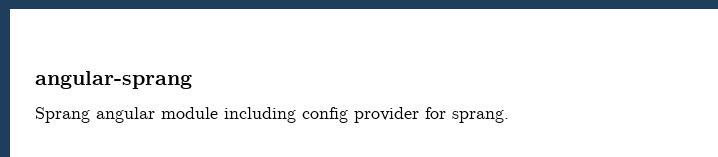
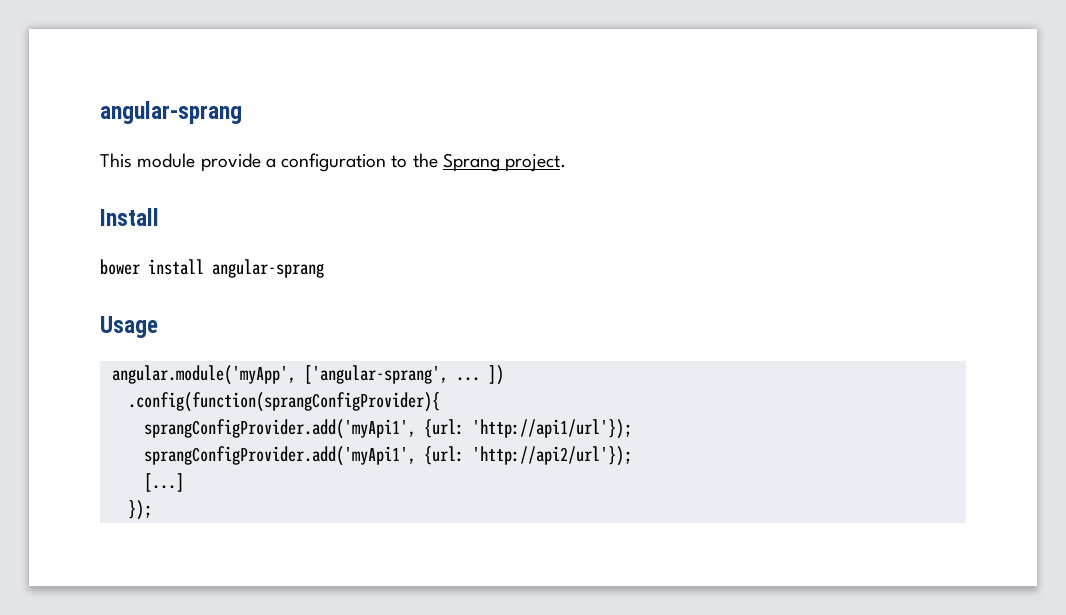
[35,71,192,89] [35,107,509,123] angular-sprang // Sprang angular module including config provider for sprang. -> [100,101,242,124] [100,153,567,172] [100,208,159,226] [100,259,324,278] [100,316,158,338] [111,365,504,385] [127,392,440,412] [143,419,632,439] [143,446,632,466] [143,473,184,492] [127,500,152,520] angular-sprang // This module provide a configuration to the Sprang project. // Install // bower install angular-sprang // Usage // angular.module('myApp', ['angular-sprang', ... ]) // .config(function(sprangConfigProvider){ // sprangConfigProvider.add('myApi1', {url: 'http://api1/url'}); // sprangConfigProvider.add('myApi1', {url: 'http://api2/url'}); // [...] // });

